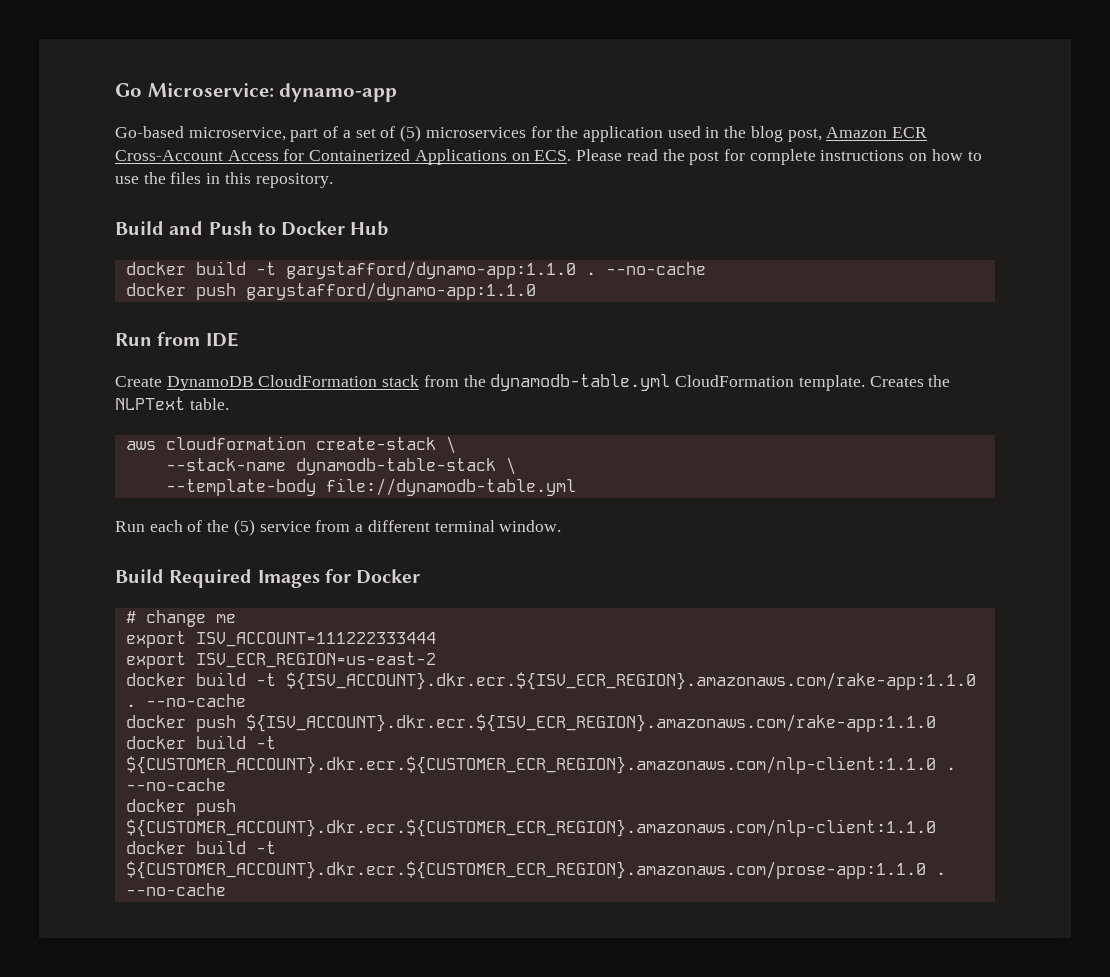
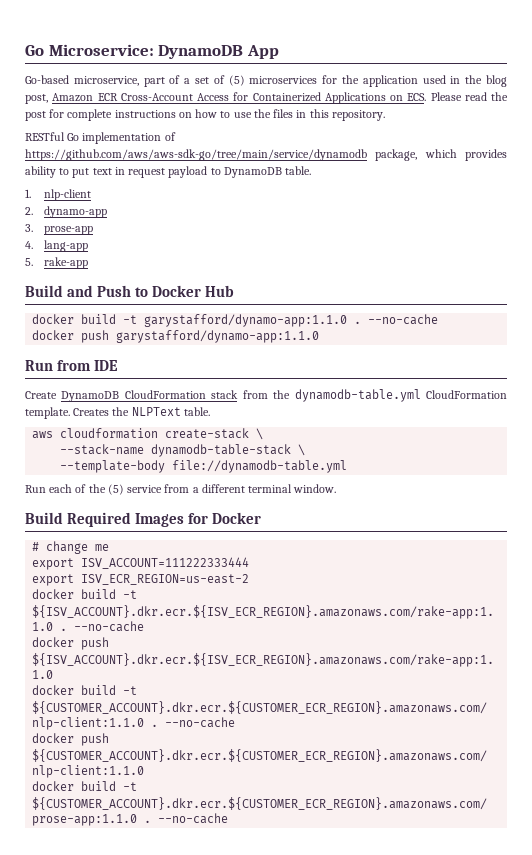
[279,83,398,102] dynamo-app -> [158,45,279,59] DynamoDB App
(333, 180) none -> [25,132,176,144] [25,149,507,161] [25,166,312,178] [25,189,91,201] [25,206,107,218] [25,224,93,235] [25,240,88,252] [25,257,88,269] // RESTful Go implementation of https://github.com/aws/aws-sdk-go/tree/main/service/dynamodb package, which provides ability to put text in request payload to DynamoDB table. // 1. nlp-client // 2. dynamo-app // 3. prose-app // 4. lang-app // 5. rake-app

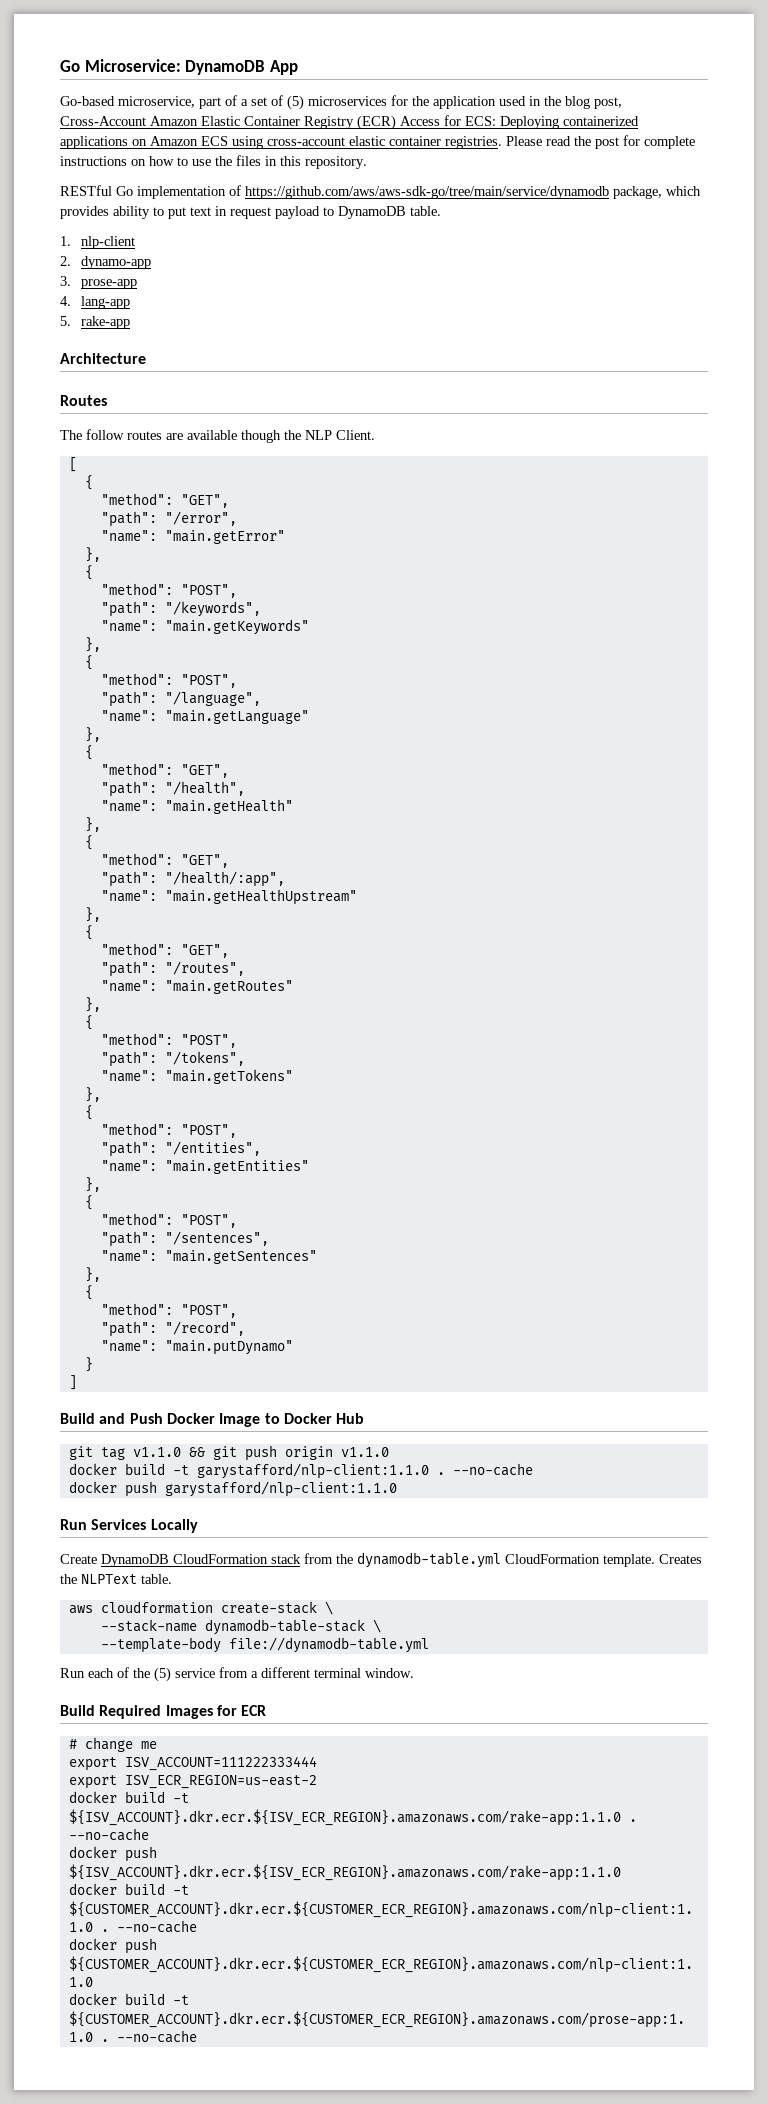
[52,92,427,104] Amazon ECR Cross-Account Access for Containerized Applications on ECS. -> [60,115,639,130] [60,136,502,149] Cross-Account Amazon Elastic Container Registry (ECR) Access for ECS: Deploying containerized applications on Amazon ECS using cross-account elastic container registries.
(88, 263) none -> [60,353,146,364] [60,395,107,406] [60,429,375,443] [68,457,77,472] [84,475,93,490] [100,493,229,508] [100,511,237,527] [100,530,285,544] [84,547,101,562] [84,565,93,580] [100,583,237,598] [100,601,261,617] [100,619,309,635] [84,637,101,652] [84,655,93,670] [100,673,237,688] [100,691,261,707] [100,710,309,724] [84,727,101,742] [84,745,93,760] [100,763,229,778] [100,781,245,797] [100,799,293,814] [84,817,101,832] [84,835,93,850] [100,853,229,868] [100,871,285,887] [100,889,357,905] [84,907,101,922] [84,925,93,940] [100,943,229,958] [100,961,245,977] [100,980,293,994] [84,997,101,1012] [84,1015,93,1030] [100,1033,237,1048] [100,1051,245,1067] [100,1069,293,1084] [84,1087,101,1102] [84,1105,93,1120] [100,1123,237,1138] [100,1141,261,1157] [100,1160,309,1174] [84,1177,101,1192] [84,1195,93,1210] [100,1213,237,1228] [100,1231,269,1247] [100,1250,317,1264] [84,1267,101,1282] [84,1285,93,1300] [100,1303,237,1318] [100,1321,245,1337] [100,1340,293,1355] [84,1357,93,1372] [68,1375,77,1390] // Architecture // Routes // The follow routes are available though the NLP Client. // [ // { // "method": "GET", // "path": "/error", // "name": "main.getError" // }, // { // "method": "POST", // "path": "/keywords", // "name": "main.getKeywords" // }, // { // "method": "POST", // "path": "/language", // "name": "main.getLanguage" // }, // { // "method": "GET", // "path": "/health", // "name": "main.getHealth" // }, // { // "method": "GET", // "path": "/health/:app", // "name": "main.getHealthUpstream" // }, // { // "method": "GET", // "path": "/routes", // "name": "main.getRoutes" // }, // { // "method": "POST", // "path": "/tokens", // "name": "main.getTokens" // }, // { // "method": "POST", // "path": "/entities", // "name": "main.getEntities" // }, // { // "method": "POST", // "path": "/sentences", // "name": "main.getSentences" // }, // { // "method": "POST", // "path": "/record", // "name": "main.putDynamo" // } // ]
(132, 291) none -> [166,1413,261,1427] Docker Image
[32,314,439,327] [32,330,320,343] [25,360,119,371] // docker build -t garystafford/dynamo-app:1.1.0 . --no-cache // docker push garystafford/dynamo-app:1.1.0 // Run from IDE -> [68,1445,389,1461] [68,1463,533,1479] [68,1481,397,1497] [60,1519,198,1533] // git tag v1.1.0 && git push origin v1.1.0 // docker build -t garystafford/nlp-client:1.1.0 . --no-cache // docker push garystafford/nlp-client:1.1.0 // Run Services Locally
[212,512,262,524] Docker -> [241,1705,267,1716] ECR

